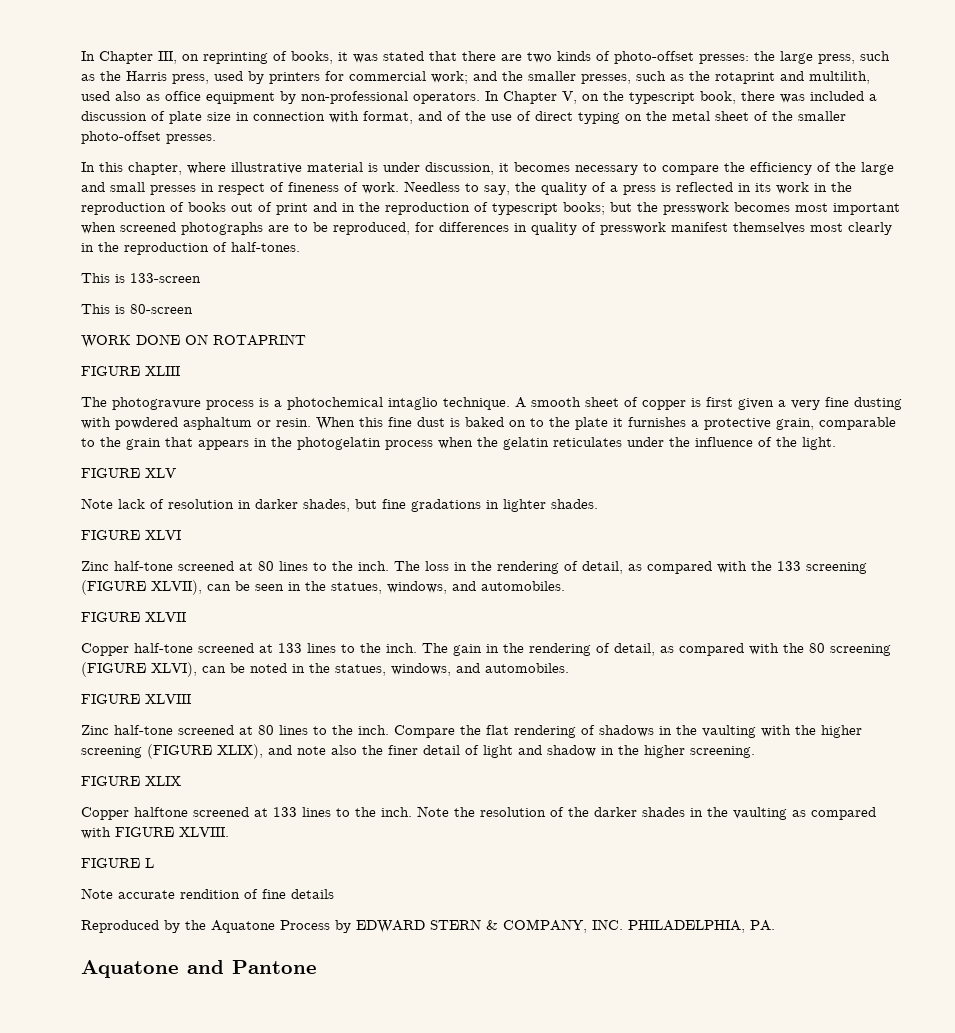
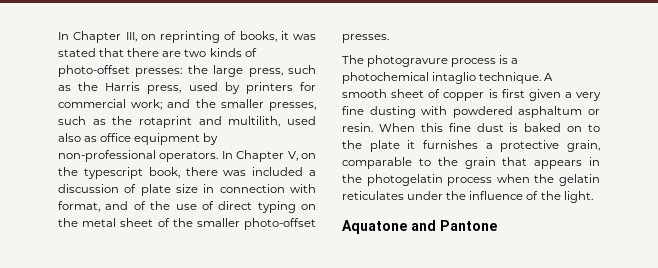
[81,162,894,175] [81,181,852,195] [81,202,900,215] [81,222,892,235] [81,242,300,255] [81,273,201,283] [81,304,193,314] [81,334,306,348] [81,366,180,376] // In this chapter, where illustrative material is under discussion, it becomes necessary to compare the efficiency of the large and small presses in respect of fineness of work. Needless to say, the quality of a press is reflected in its work in the reproduction of books out of print and in the reproduction of typescript books; but the presswork becomes most important when screened photographs are to be reproduced, for differences in quality of presswork manifest themselves most clearly in the reproduction of half-tones. // This is 133-screen // This is 80-screen // WORK DONE ON ROTAPRINT // FIGURE XLIII -> (389, 38) none
[81,468,176,478] [81,498,598,512] [81,530,181,540] [81,561,867,574] [81,580,565,595] [81,612,186,622] [81,643,891,656] [81,662,569,677] [81,694,191,704] [81,725,862,738] [81,744,755,759] [81,776,181,786] [81,806,876,820] [81,827,229,839] [81,858,154,868] [81,888,334,899] [81,919,775,933] // FIGURE XLV // Note lack of resolution in darker shades, but fine gradations in lighter shades. // FIGURE XLVI // Zinc half-tone screened at 80 lines to the inch. The loss in the rendering of detail, as compared with the 133 screening (FIGURE XLVII), can be seen in the statues, windows, and automobiles. // FIGURE XLVII // Copper half-tone screened at 133 lines to the inch. The gain in the rendering of detail, as compared with the 80 screening (FIGURE XLVI), can be noted in the statues, windows, and automobiles. // FIGURE XLVIII // Zinc half-tone screened at 80 lines to the inch. Compare the flat rendering of shadows in the vaulting with the higher screening (FIGURE XLIX), and note also the finer detail of light and shadow in the higher screening. // FIGURE XLIX // Copper halftone screened at 133 lines to the inch. Note the resolution of the darker shades in the vaulting as compared with FIGURE XLVIII. // FIGURE L // Note accurate rendition of fine details // Reproduced by the Aquatone Process by EDWARD STERN & COMPANY, INC. PHILADELPHIA, PA. -> (593, 197) none

